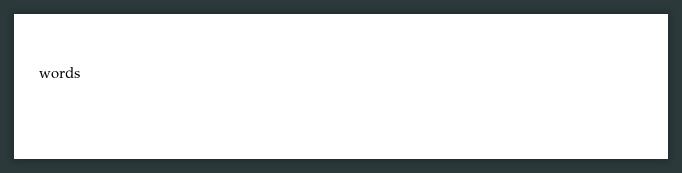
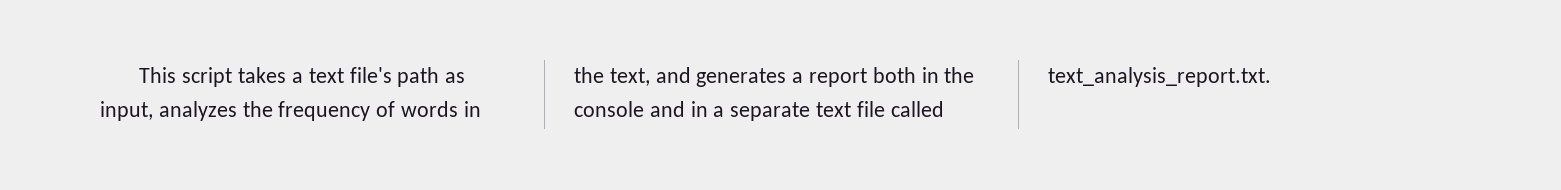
[39,67,80,79] words -> [139,67,466,87] [100,101,481,121] [574,67,975,87] [574,101,944,121] [1048,67,1271,87] This script takes a text file's path as input, analyzes the frequency of words in the text, and generates a report both in the console and in a separate text file called text_analysis_report.txt.

